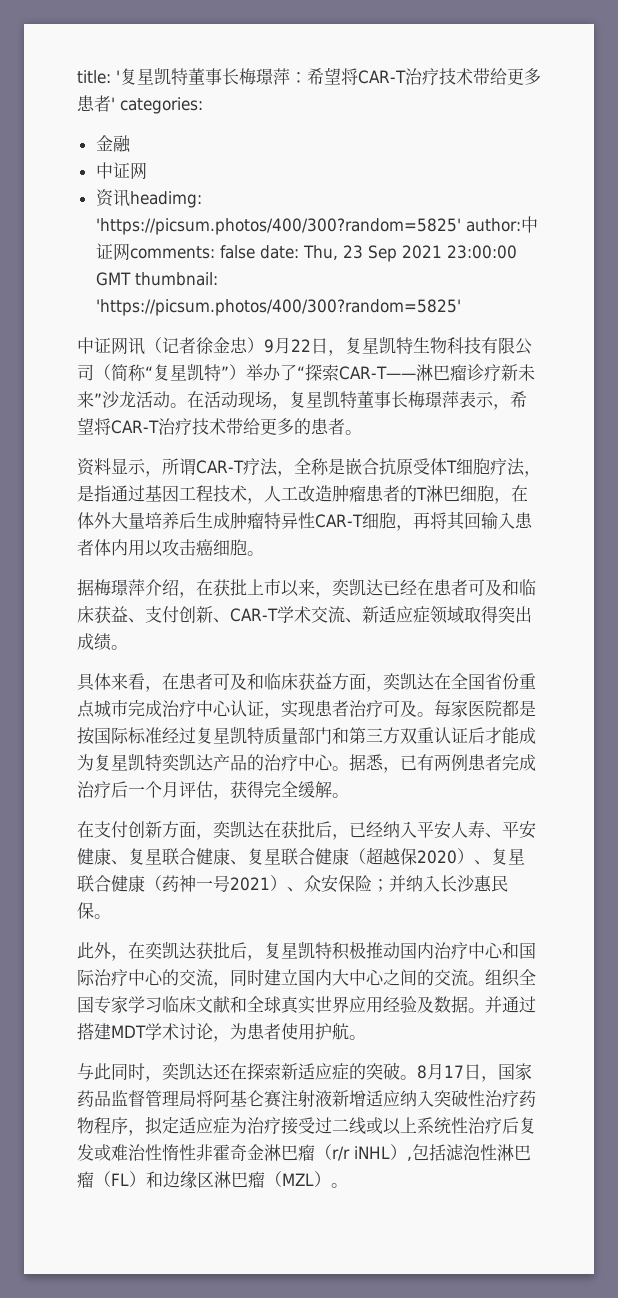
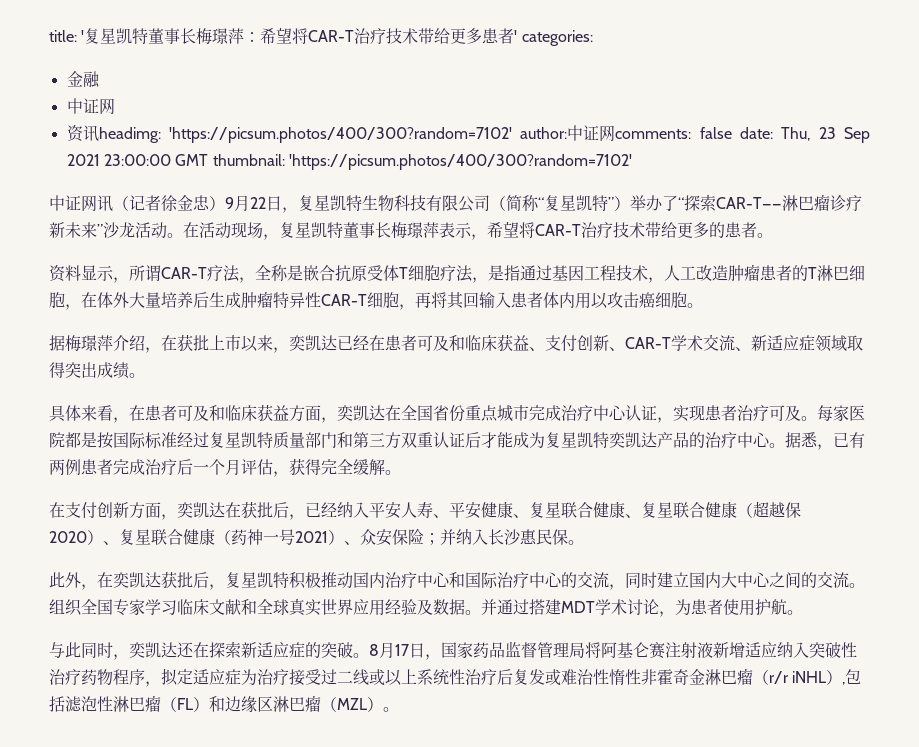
[95,218,461,235] 'https://picsum.photos/400/300?random=5825' -> [168,127,512,143] 'https://picsum.photos/400/300?random=7102'
[95,299,461,316] 'https://picsum.photos/400/300?random=5825' -> [288,154,632,170] 'https://picsum.photos/400/300?random=7102'

